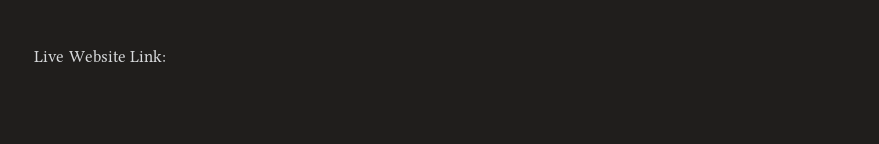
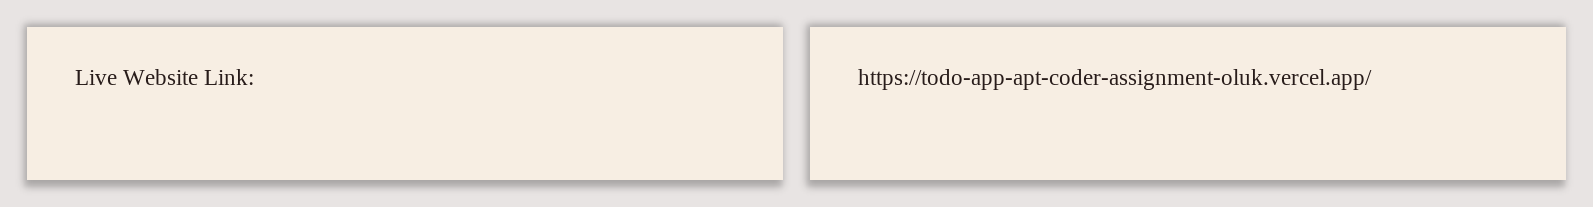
(167, 56) none -> [858,69,1372,90] https://todo-app-apt-coder-assignment-oluk.vercel.app/

